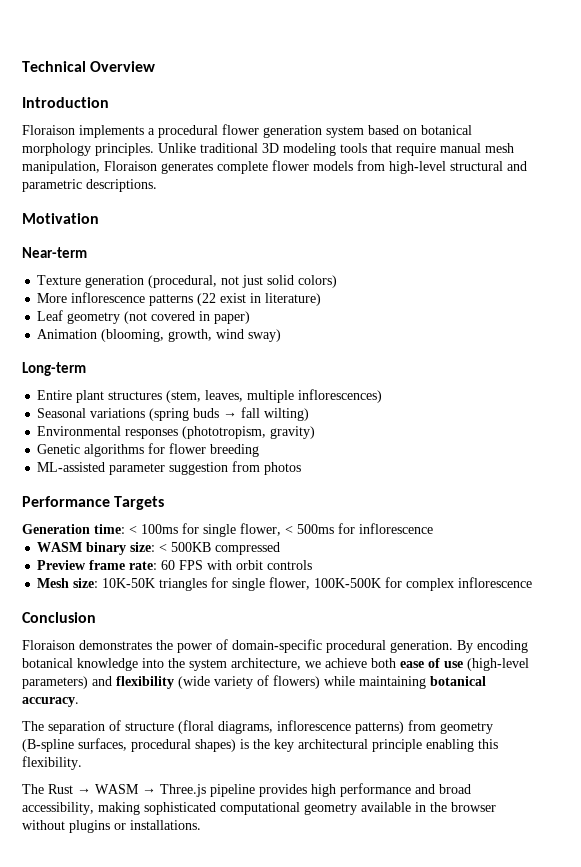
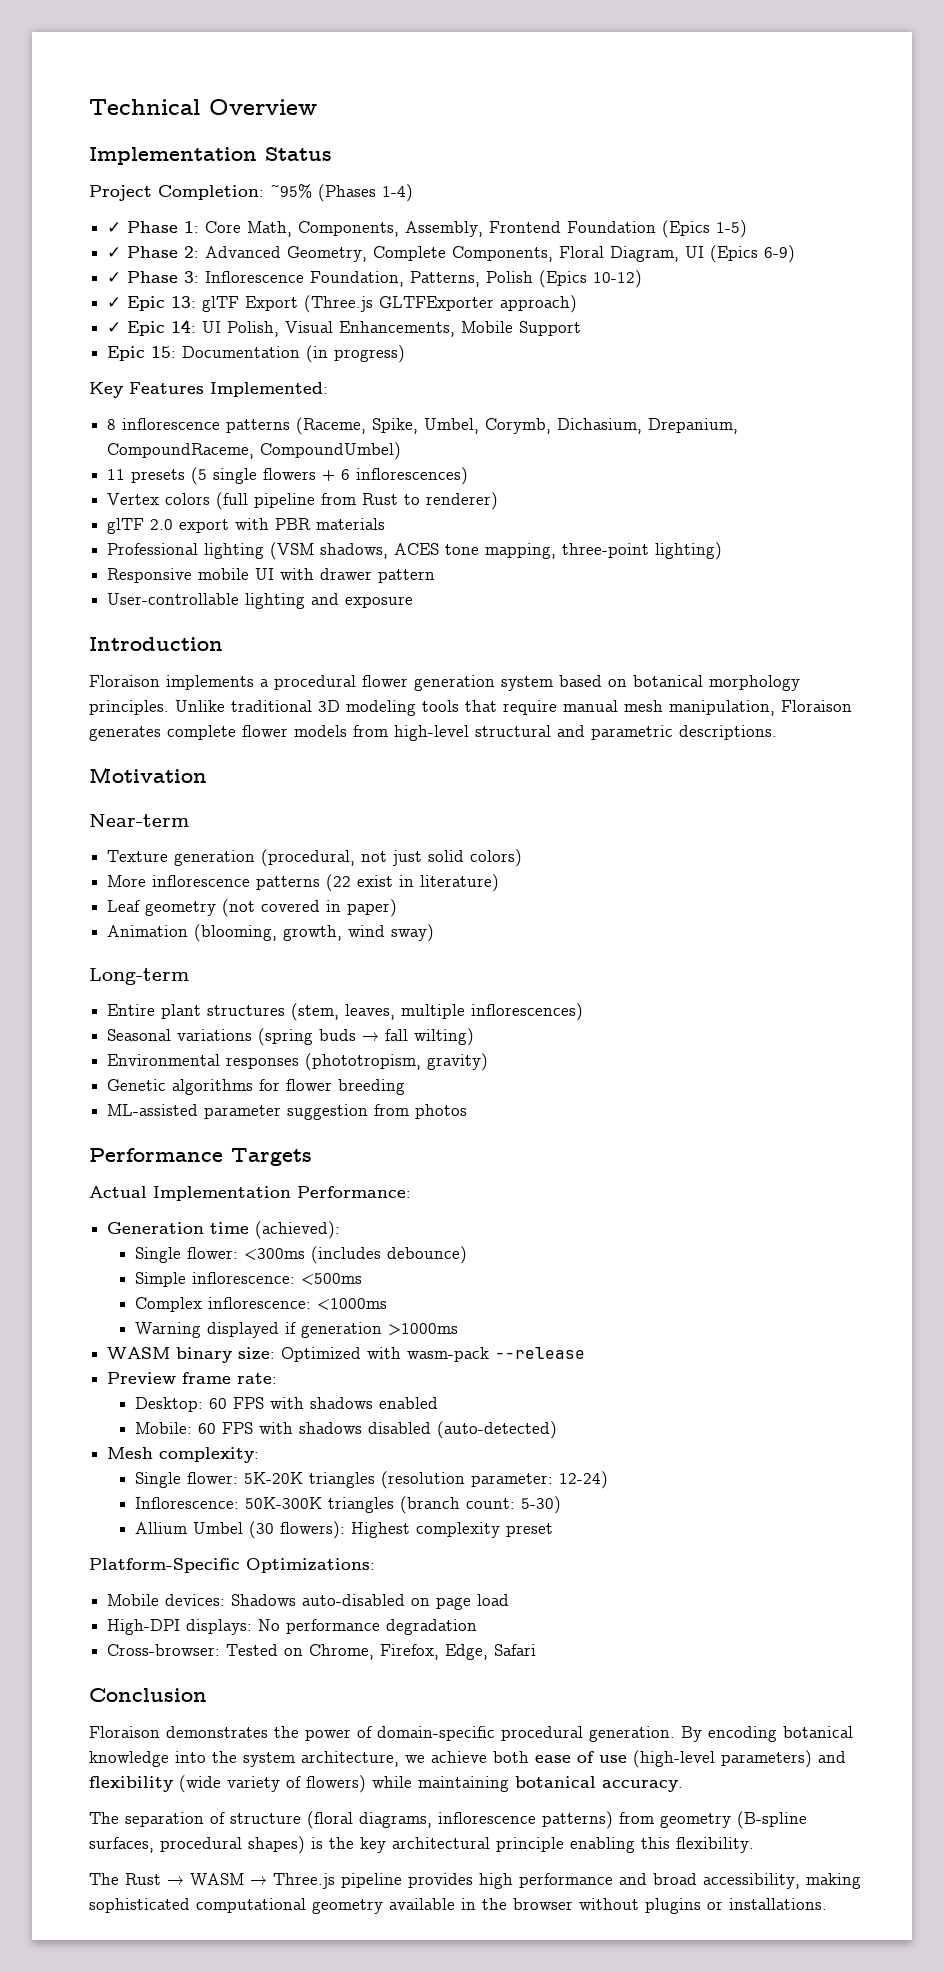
(156, 66) none -> [89,147,332,165] [89,184,413,202] [107,220,748,238] [107,245,796,263] [107,270,643,288] [107,295,578,313] [107,320,582,337] [107,345,406,363] [89,382,328,398] [107,417,739,435] [107,442,402,460] [107,467,469,485] [107,492,499,510] [107,518,386,534] [107,542,723,560] [107,568,436,583] [107,593,414,609] // Implementation Status // Project Completion: ~95% (Phases 1-4) // ✓ Phase 1: Core Math, Components, Assembly, Frontend Foundation (Epics 1-5) // ✓ Phase 2: Advanced Geometry, Complete Components, Floral Diagram, UI (Epics 6-9) // ✓ Phase 3: Inflorescence Foundation, Patterns, Polish (Epics 10-12) // ✓ Epic 13: glTF Export (Three.js GLTFExporter approach) // ✓ Epic 14: UI Polish, Visual Enhancements, Mobile Support // Epic 15: Documentation (in progress) // Key Features Implemented: // 8 inflorescence patterns (Raceme, Spike, Umbel, Corymb, Dichasium, Drepanium, CompoundRaceme, CompoundUmbel) // 11 presets (5 single flowers + 6 inflorescences) // Vertex colors (full pipeline from Rust to renderer) // glTF 2.0 export with PBR materials // Professional lighting (VSM shadows, ACES tone mapping, three-point lighting) // Responsive mobile UI with drawer pattern // User-controllable lighting and exposure
[22,523,433,537] Generation time: < 100ms for single flower, < 500ms for inflorescence -> [89,1186,411,1201] [107,1221,341,1239] [134,1246,467,1264] [134,1272,362,1287] [134,1297,387,1312] [134,1322,458,1338] Actual Implementation Performance: // Generation time (achieved): // Single flower: <300ms (includes debounce) // Simple inflorescence: <500ms // Complex inflorescence: <1000ms // Warning displayed if generation >1000ms
[159,542,281,555] < 500KB compressed -> [281,1347,586,1362] Optimized with wasm-pack --release
[161,560,313,570] [37,577,533,591] 60 FPS with orbit controls // Mesh size: 10K-50K triangles for single flower, 100K-500K for complex inflorescence -> [134,1397,438,1412] [134,1421,557,1439] [107,1447,260,1463] [134,1471,608,1489] [134,1496,561,1514] [134,1521,553,1539] [89,1558,375,1573] [107,1594,510,1610] [107,1619,478,1635] [107,1644,537,1660] // Desktop: 60 FPS with shadows enabled // Mobile: 60 FPS with shadows disabled (auto-detected) // Mesh complexity: // Single flower: 5K-20K triangles (resolution parameter: 12-24) // Inflorescence: 50K-300K triangles (branch count: 5-30) // Allium Umbel (30 flowers): Highest complexity preset // Platform-Specific Optimizations: // Mobile devices: Shadows auto-disabled on page load // High-DPI displays: No performance degradation // Cross-browser: Tested on Chrome, Firefox, Edge, Safari

